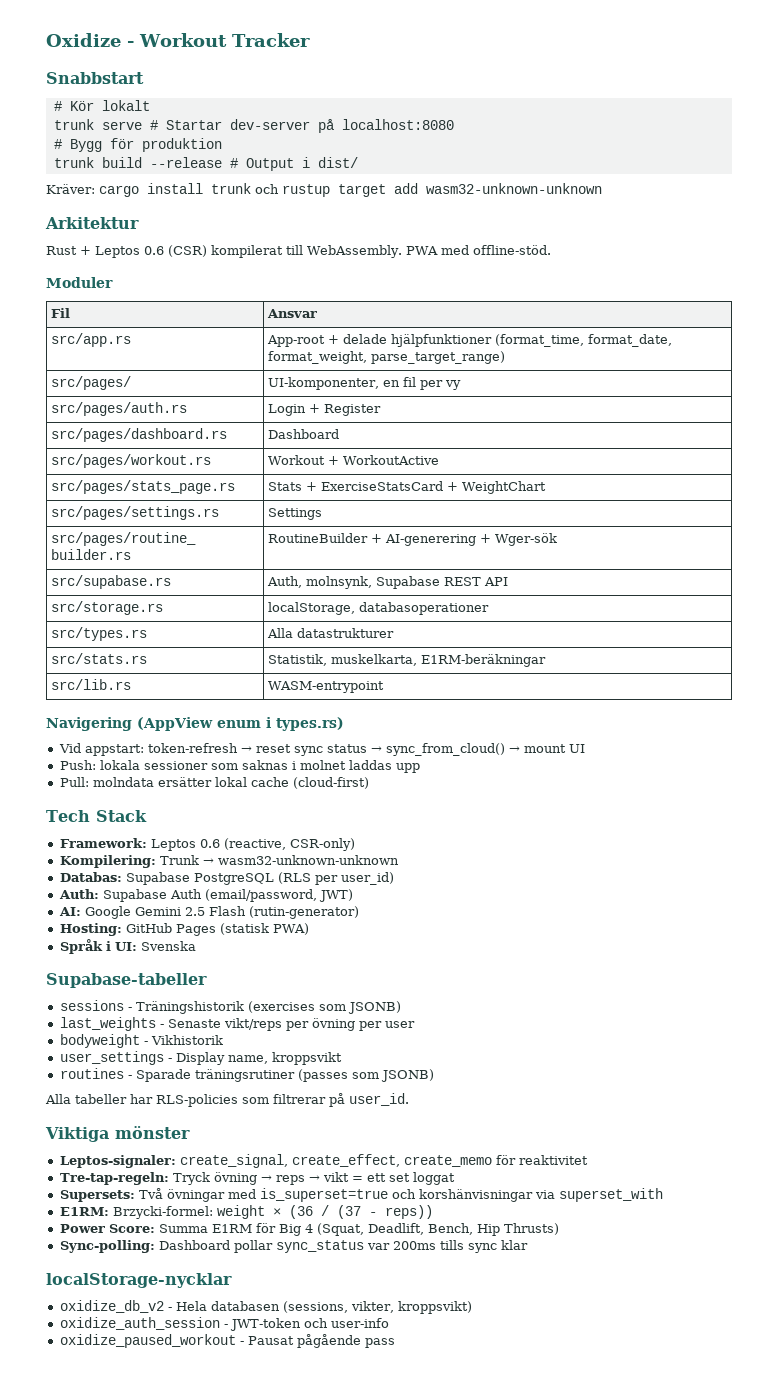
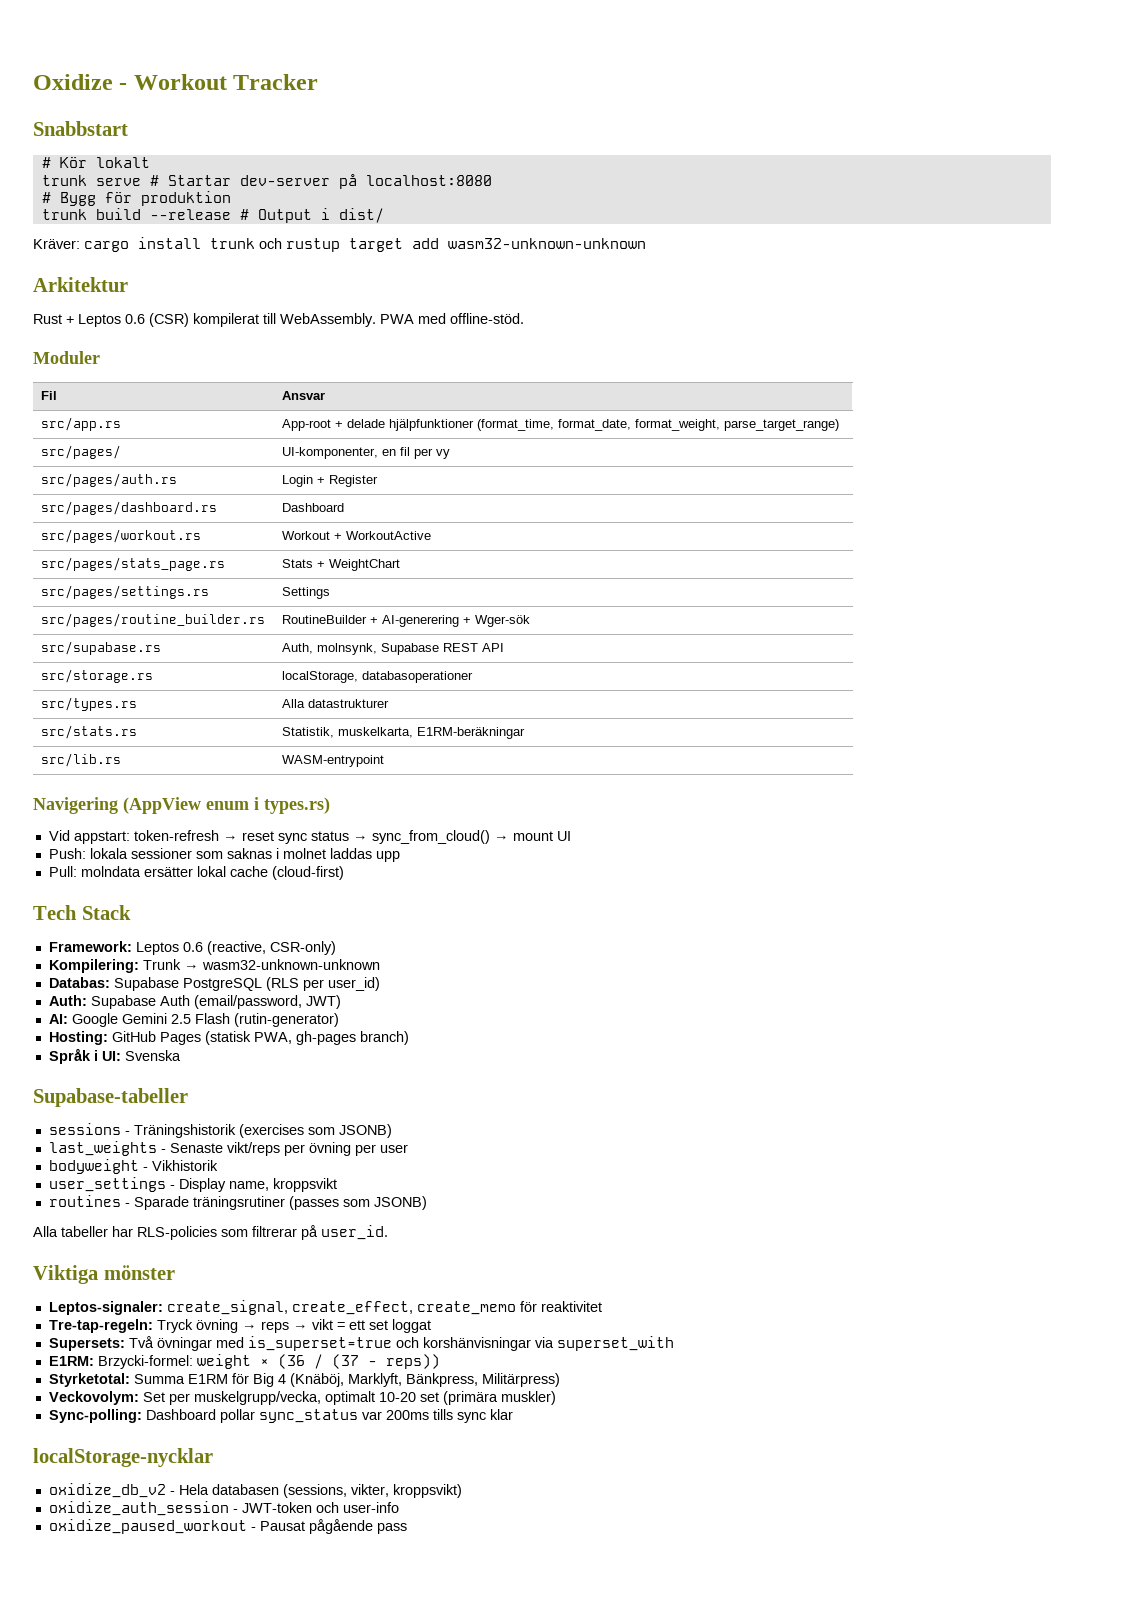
[321,481,459,491] ExerciseStatsCard + -> (326, 564) none
[272,923,309,935] PWA) -> [253,1031,409,1045] PWA, gh-pages branch)
[59,1224,155,1233] Power Score: -> [48,1373,130,1387] Styrketotal:
[316,1223,559,1236] (Squat, Deadlift, Bench, Hip Thrusts) -> [289,1373,560,1387] [48,1391,556,1405] (Knäböj, Marklyft, Bänkpress, Militärpress) // Veckovolym: Set per muskelgrupp/vecka, optimalt 10-20 set (primära muskler)

